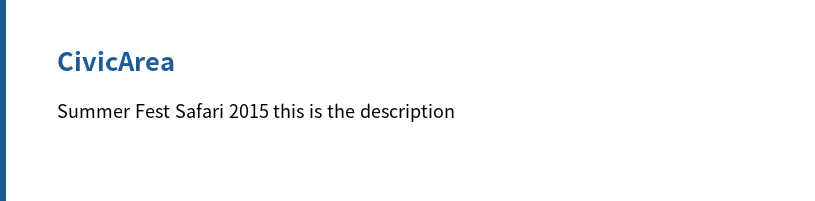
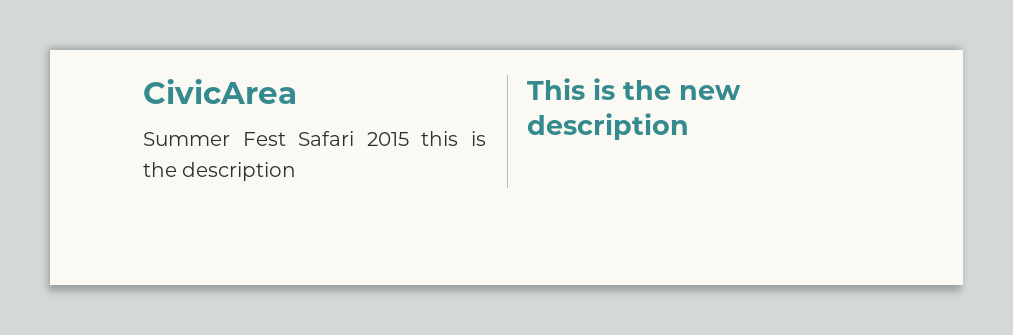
(456, 112) none -> [527,78,741,100] [527,113,689,140] // This is the new description

